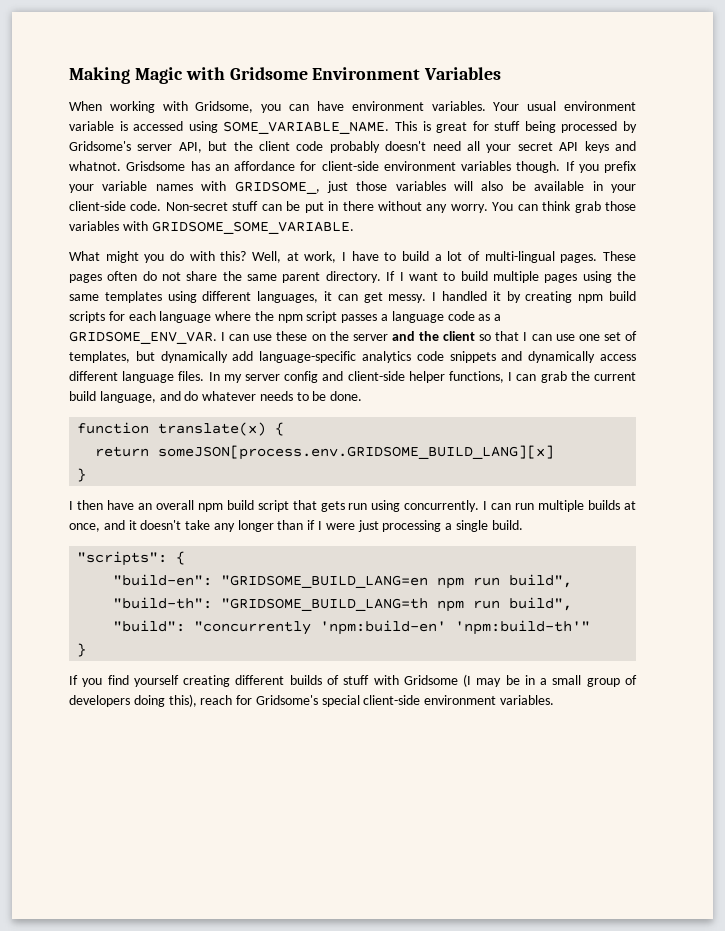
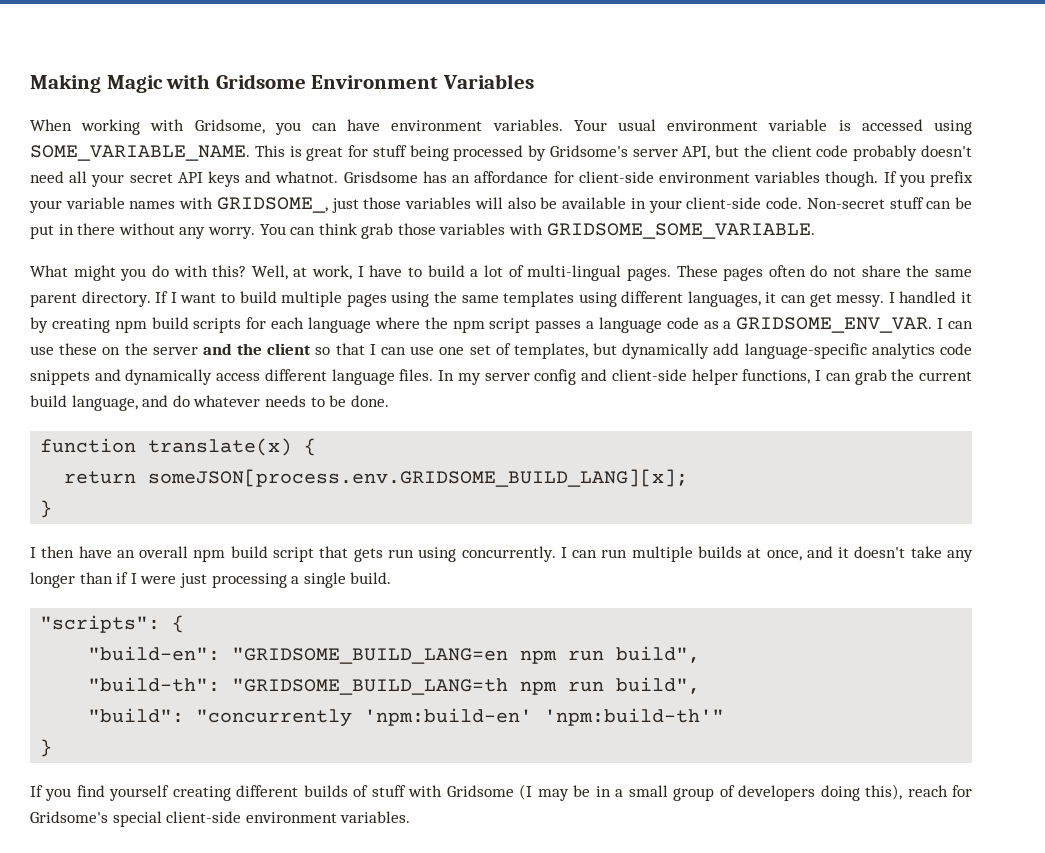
[158,445,555,460] someJSON[process.env.GRIDSOME_BUILD_LANG][x] -> [148,469,689,487] someJSON[process.env.GRIDSOME_BUILD_LANG][x];

